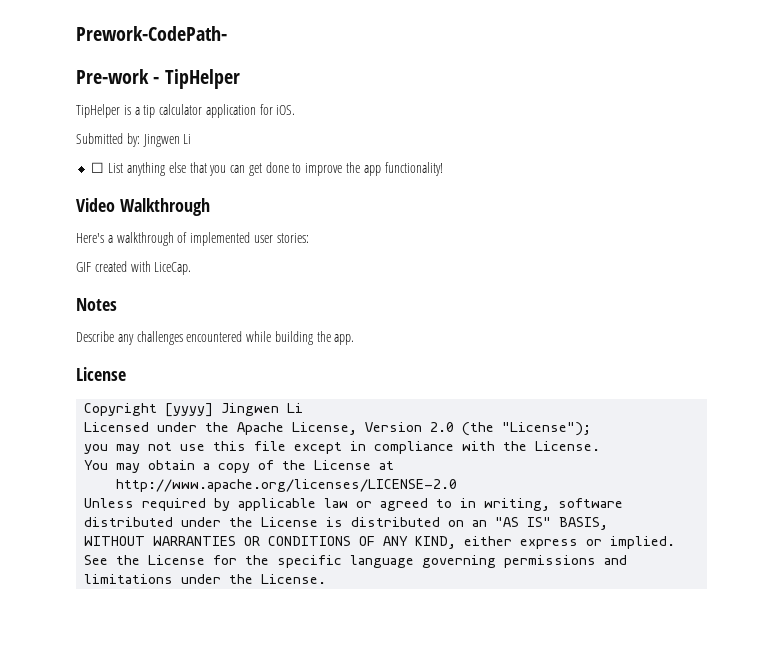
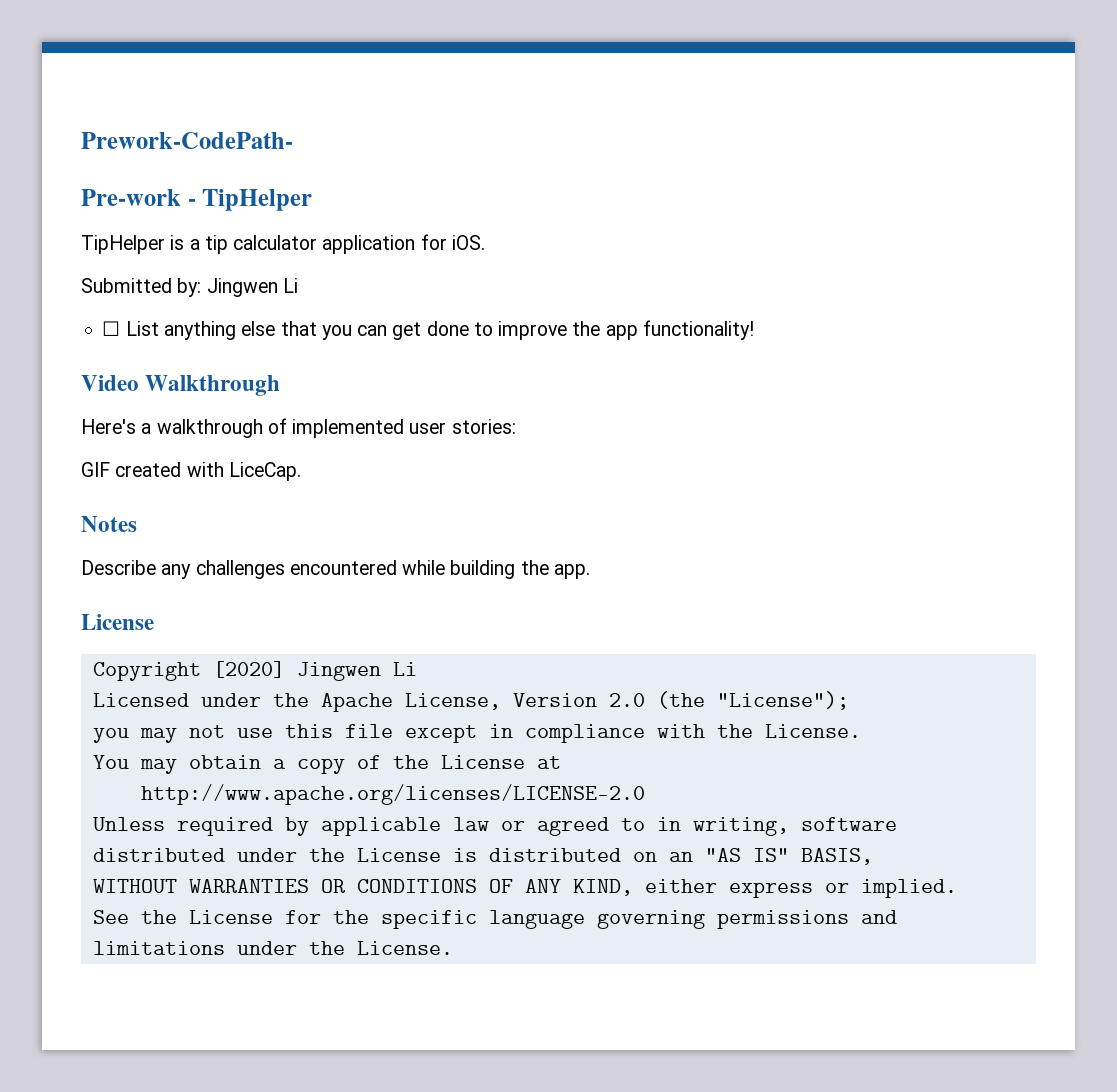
[165,403,214,417] [yyyy] -> [212,661,285,678] [2020]

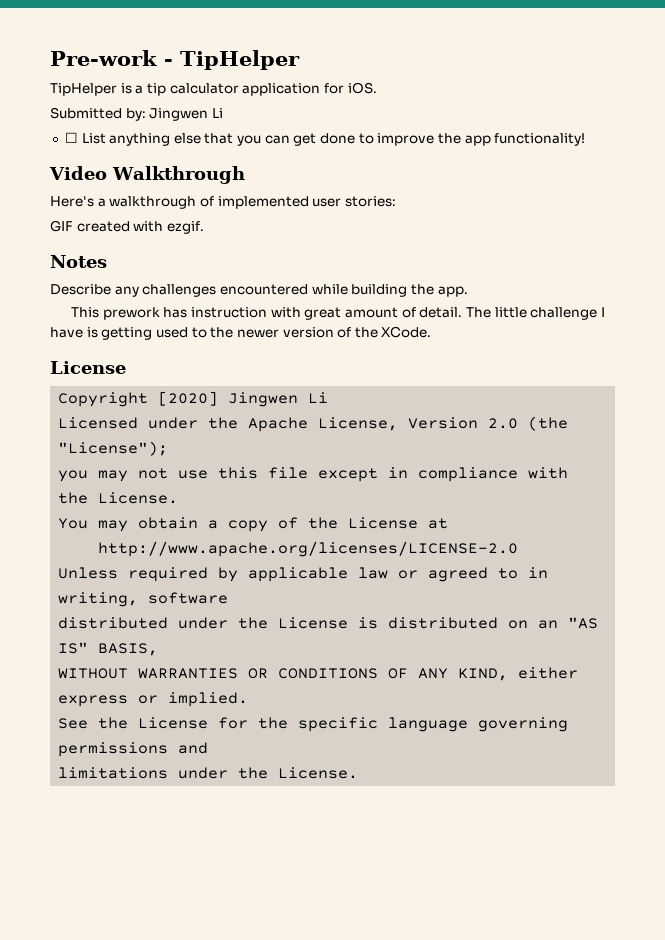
[81,132,293,149] Prework-CodePath- // -> (50, 58) none
[228,462,301,481] LiceCap. -> [166,221,204,234] ezgif.
(590, 571) none -> [71,307,605,320] [50,326,432,340] // This prework has instruction with great amount of detail. The little challenge I have is getting used to the newer version of the XCode.

